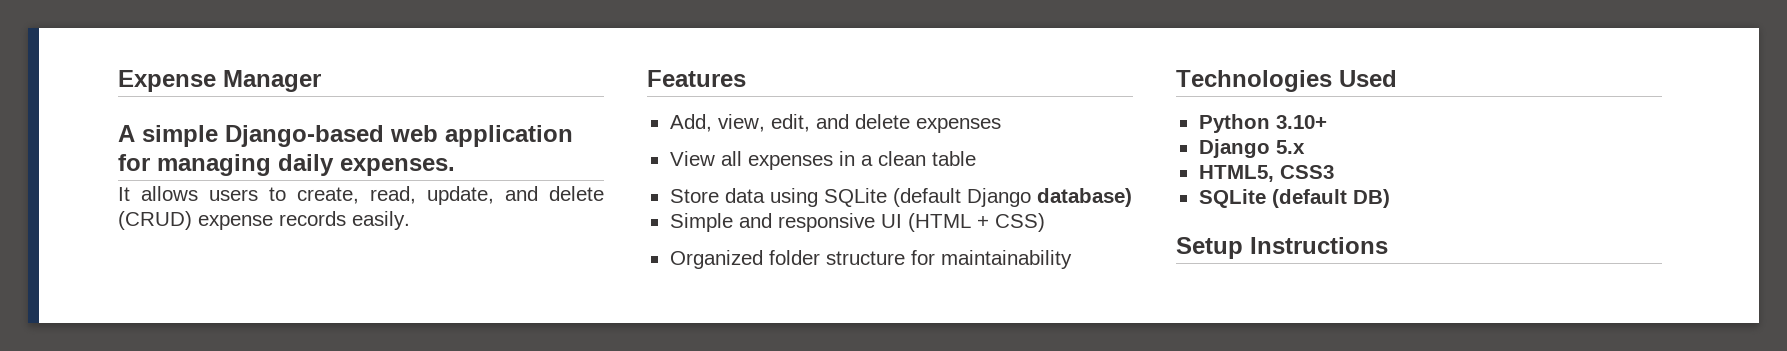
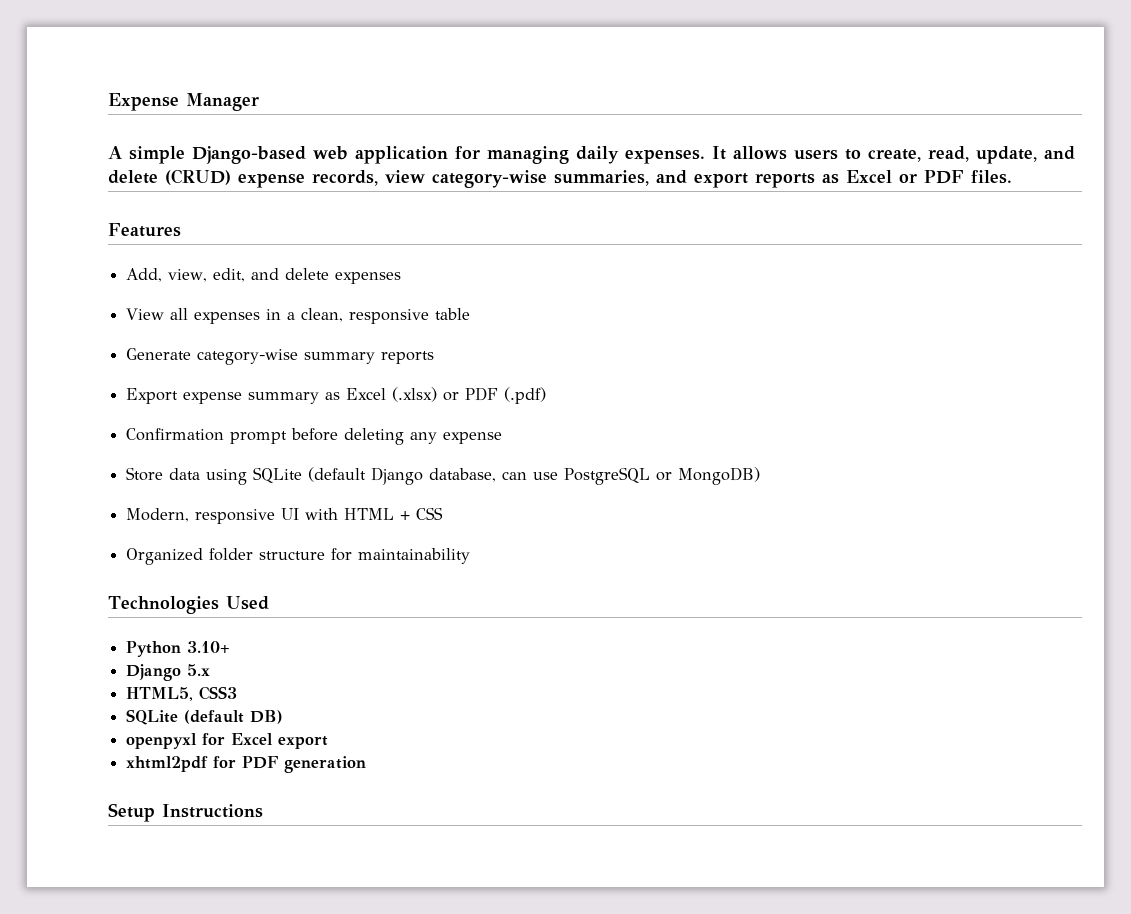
(455, 167) // -> (705, 156) none
[279,211,410,230] records easily. -> [312,170,1012,188] records, view category-wise summaries, and export reports as Excel or PDF files.
[877,151,926,166] clean -> [301,308,430,324] clean, responsive
(976, 158) none -> [126,348,435,365] [126,387,547,404] [126,428,503,445] // Generate category-wise summary reports // Export expense summary as Excel (.xlsx) or PDF (.pdf) // Confirmation prompt before deleting any expense
[1036,188,1132,207] [669,213,1045,232] database) // Simple and responsive UI (HTML + CSS) -> [429,467,761,485] [126,507,444,524] database, can use PostgreSQL or MongoDB) // Modern, responsive UI with HTML + CSS
(1390, 198) none -> [126,733,329,749] [126,756,367,773] // openpyxl for Excel export // xhtml2pdf for PDF generation

